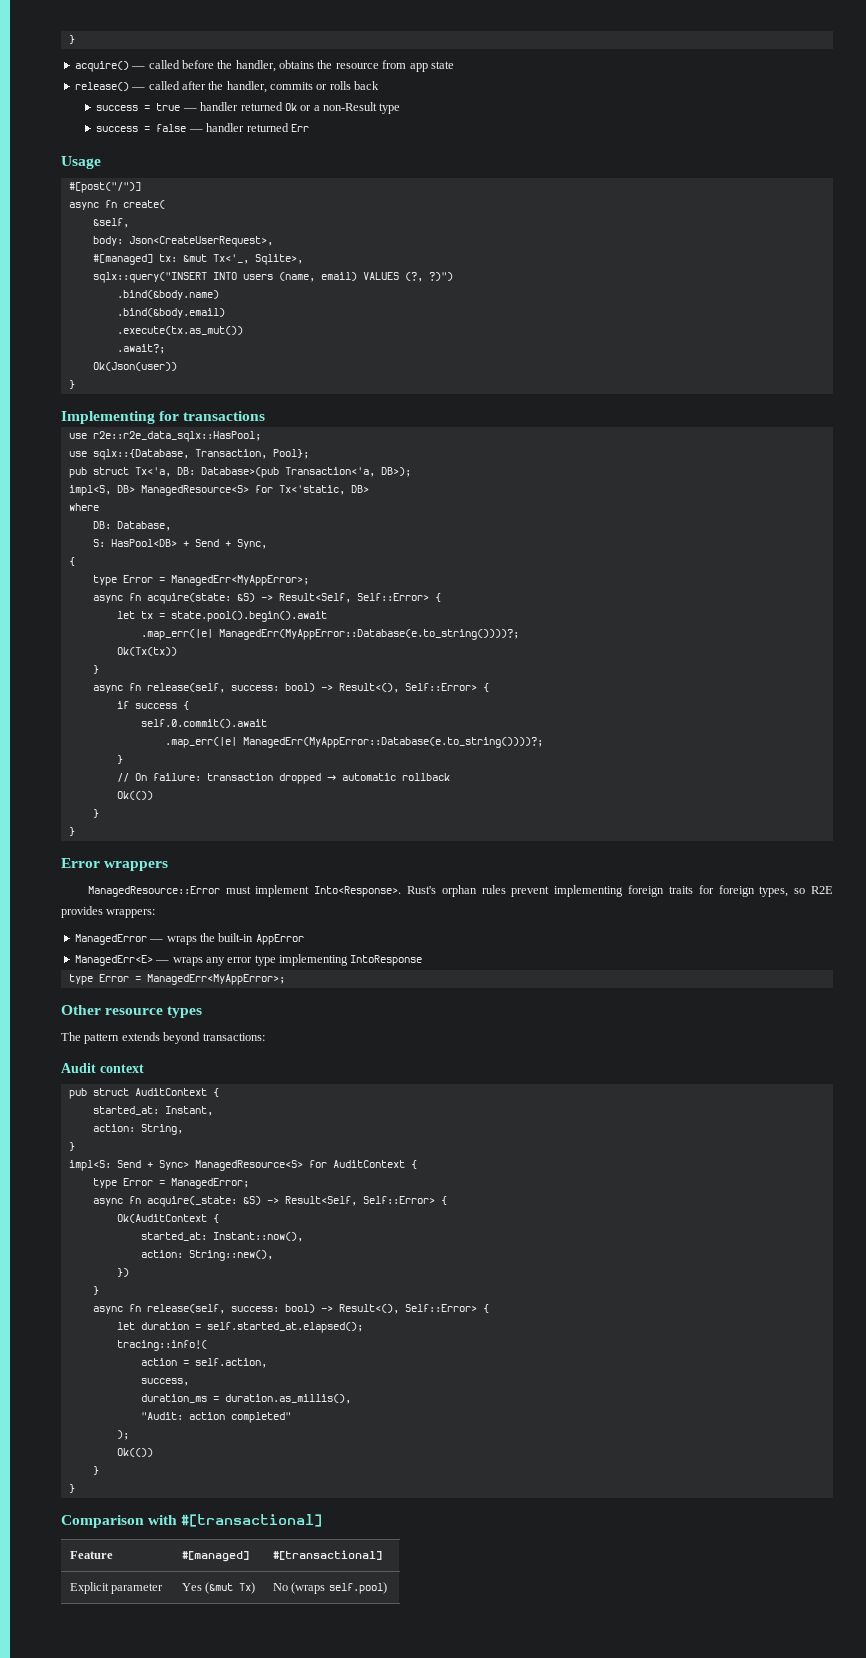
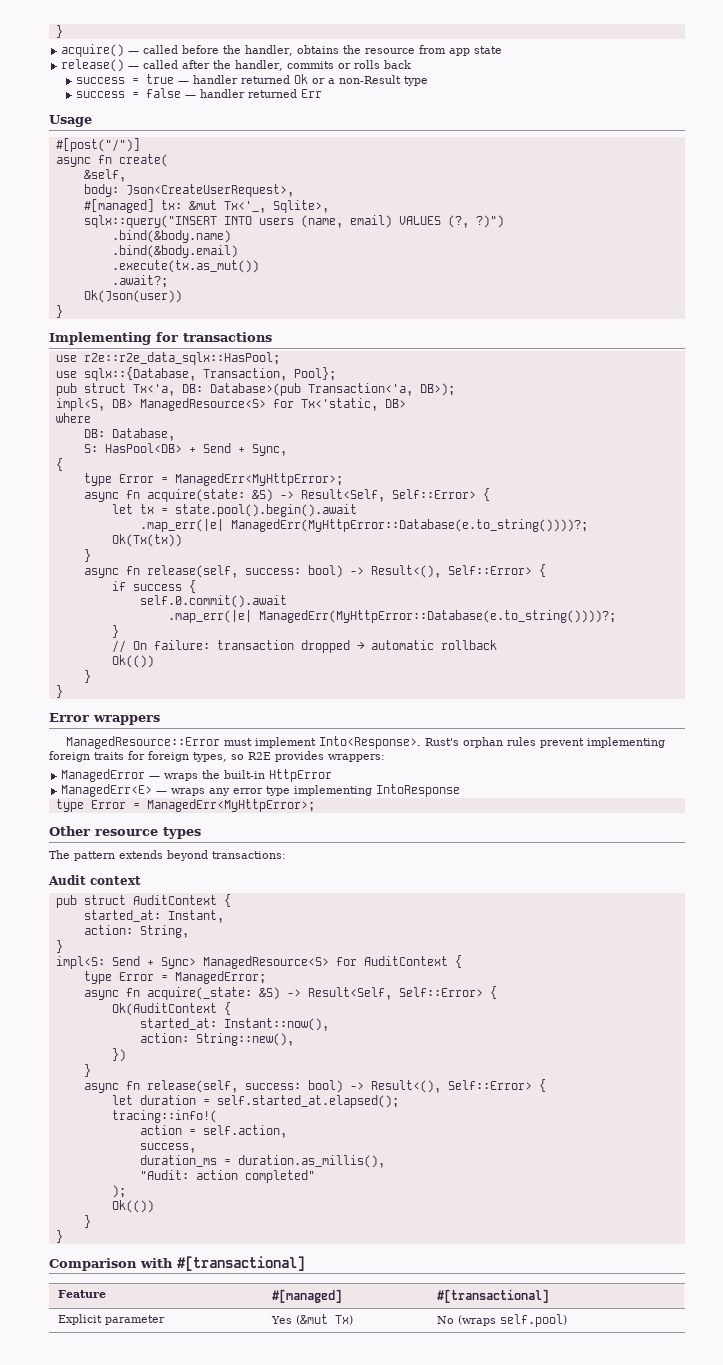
[170,575,309,586] ManagedErr<MyAppError>; -> [174,473,343,486] ManagedErr<MyHttpError>;
[218,629,519,640] ManagedErr(MyAppError::Database(e.to_string())))?; -> [230,519,588,532] ManagedErr(MyHttpError::Database(e.to_string())))?;
[242,737,543,748] ManagedErr(MyAppError::Database(e.to_string())))?; -> [258,610,616,623] ManagedErr(MyHttpError::Database(e.to_string())))?;
[255,934,304,945] AppError -> [269,769,333,782] HttpError
[146,974,285,985] ManagedErr<MyAppError>; -> [146,799,315,812] ManagedErr<MyHttpError>;

